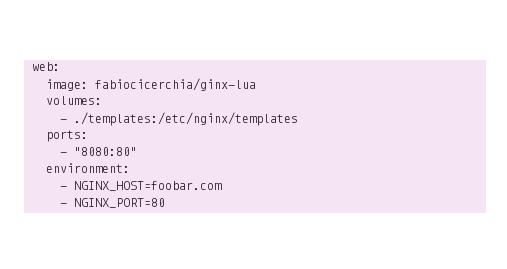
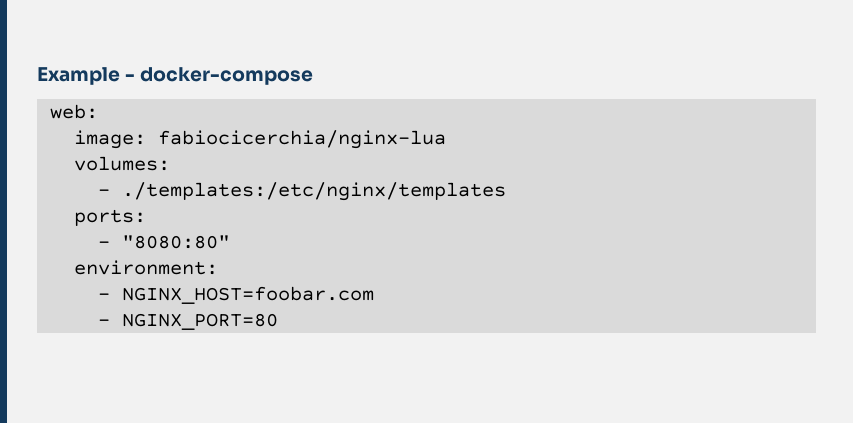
(31, 66) none -> [37,67,314,85] Example - docker-compose //
[94,78,256,91] fabiocicerchia/ginx-lua -> [157,130,446,149] fabiocicerchia/nginx-lua

